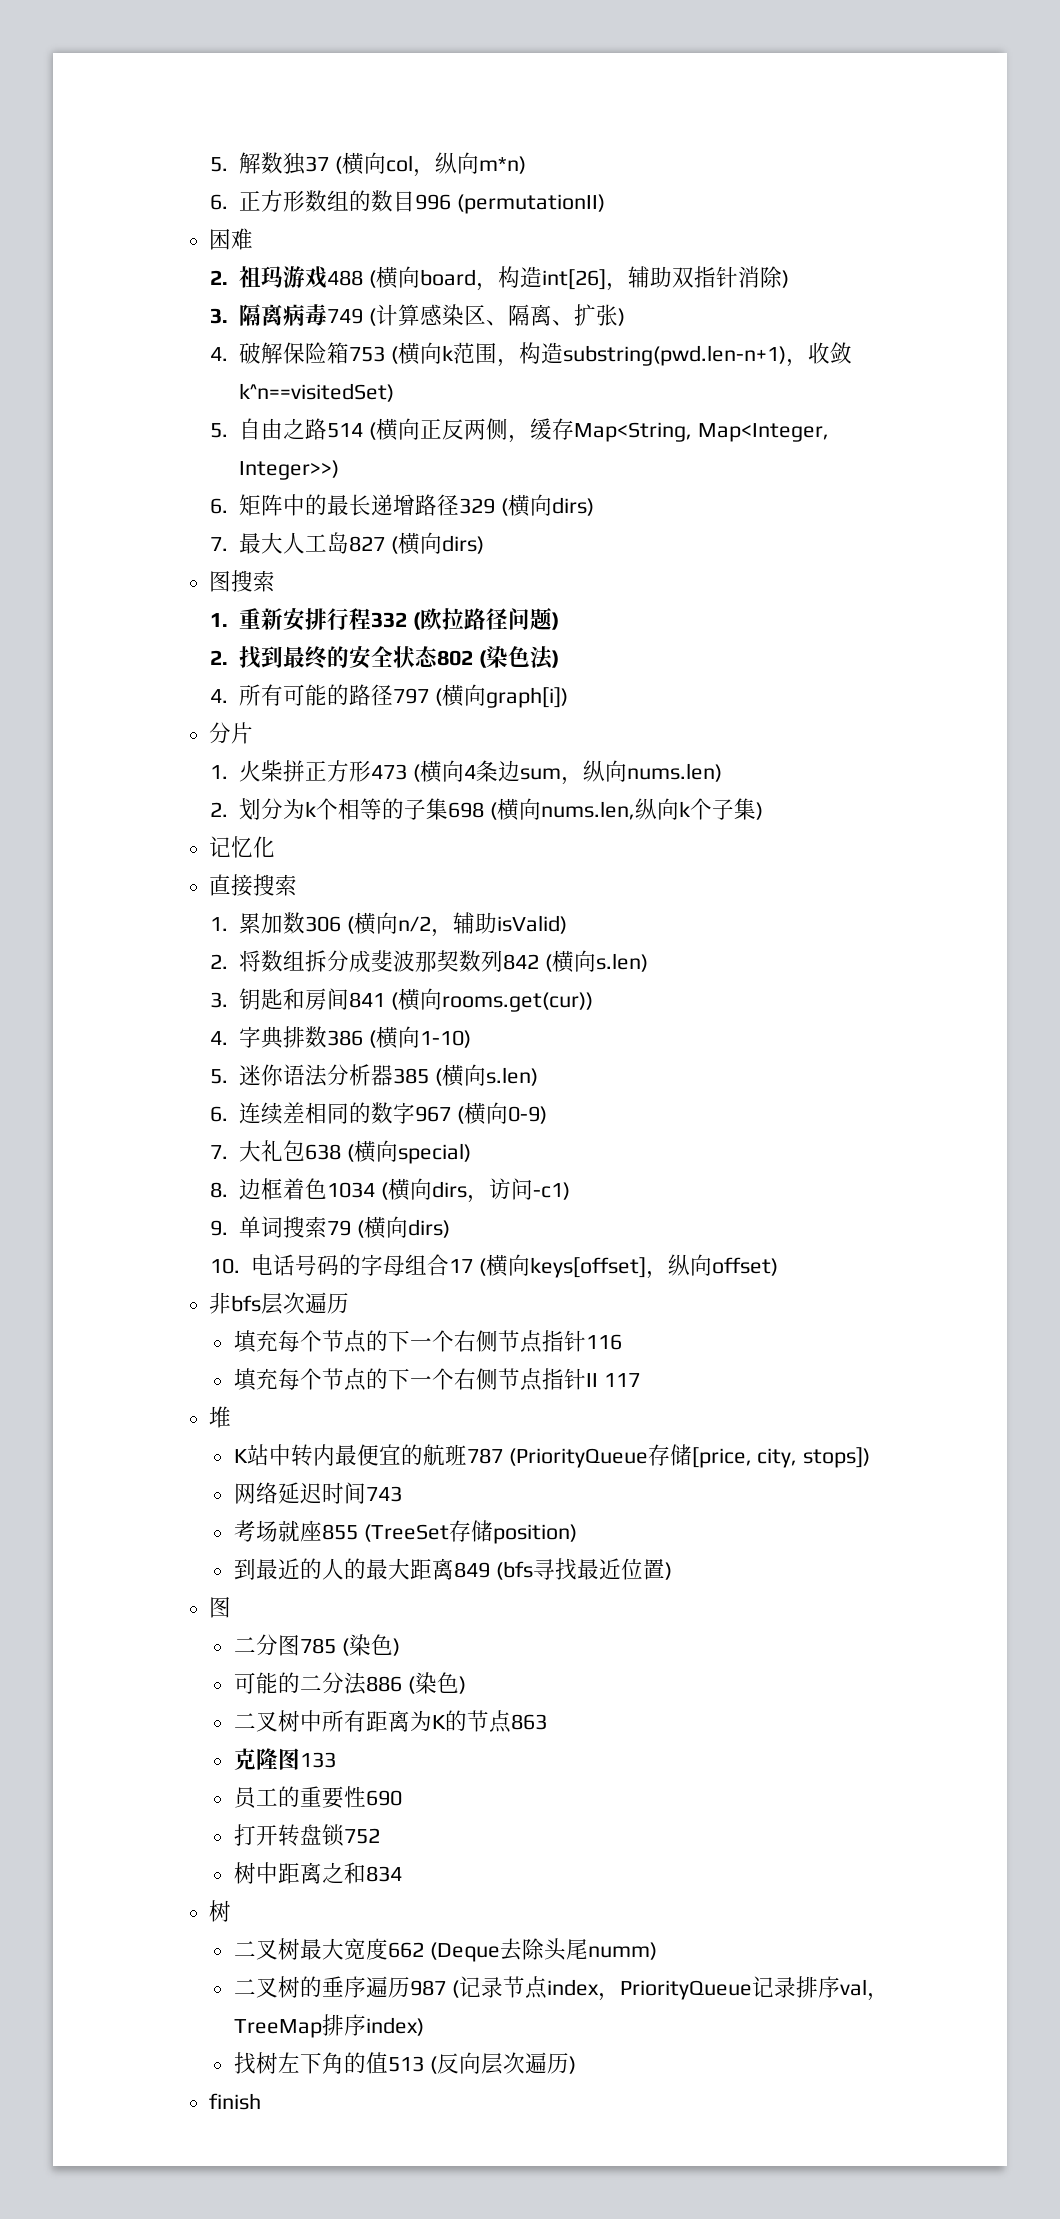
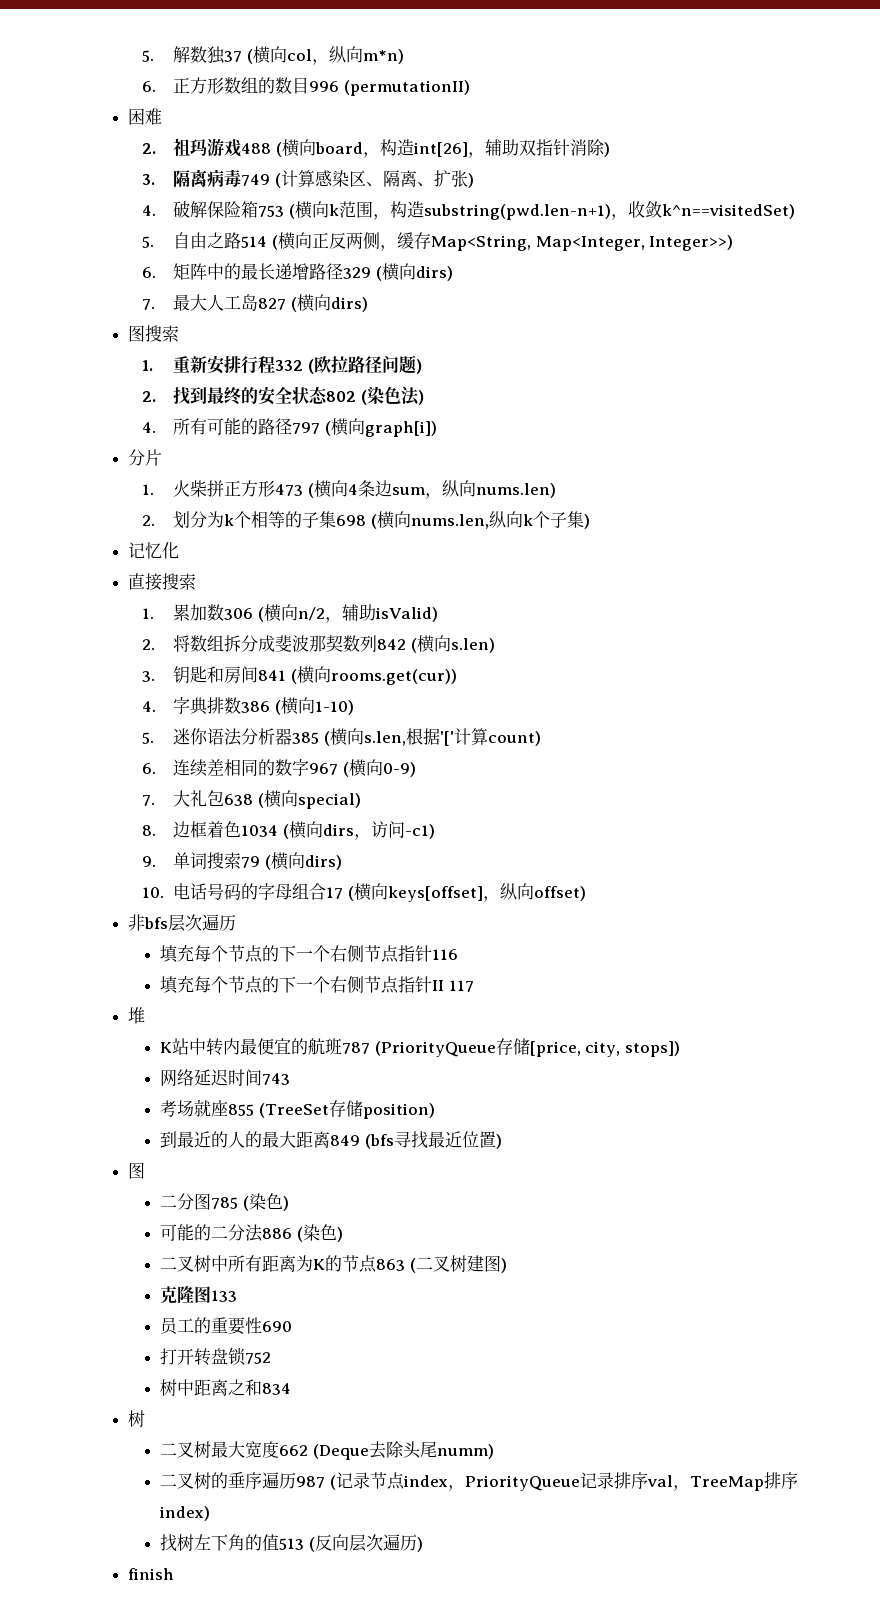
[485,1067,538,1086] s.len) -> [363,728,541,746] s.len,根据'['计算count)
(547, 1722) none -> [409,1255,507,1273] (二叉树建图)

